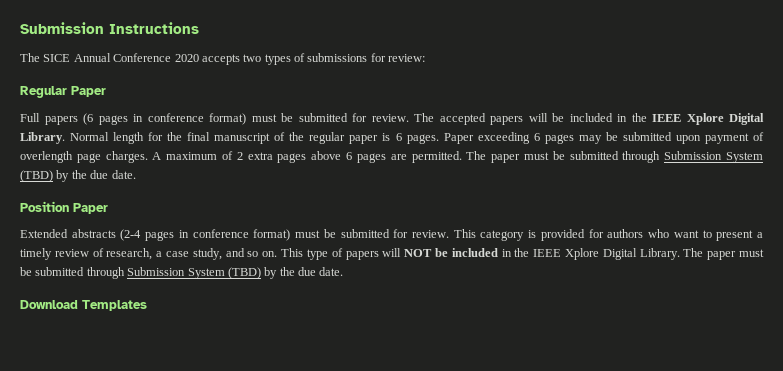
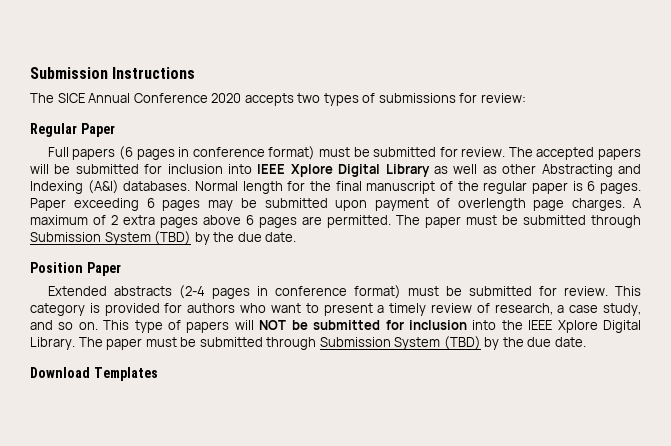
[569,113,764,125] [20,132,65,144] included in the IEEE Xplore Digital Library. -> [75,164,641,177] [30,180,191,194] submitted for inclusion into IEEE Xplore Digital Library as well as other Abstracting and Indexing (A&I) databases.
[451,248,512,257] included in -> [313,320,497,330] submitted for inclusion into

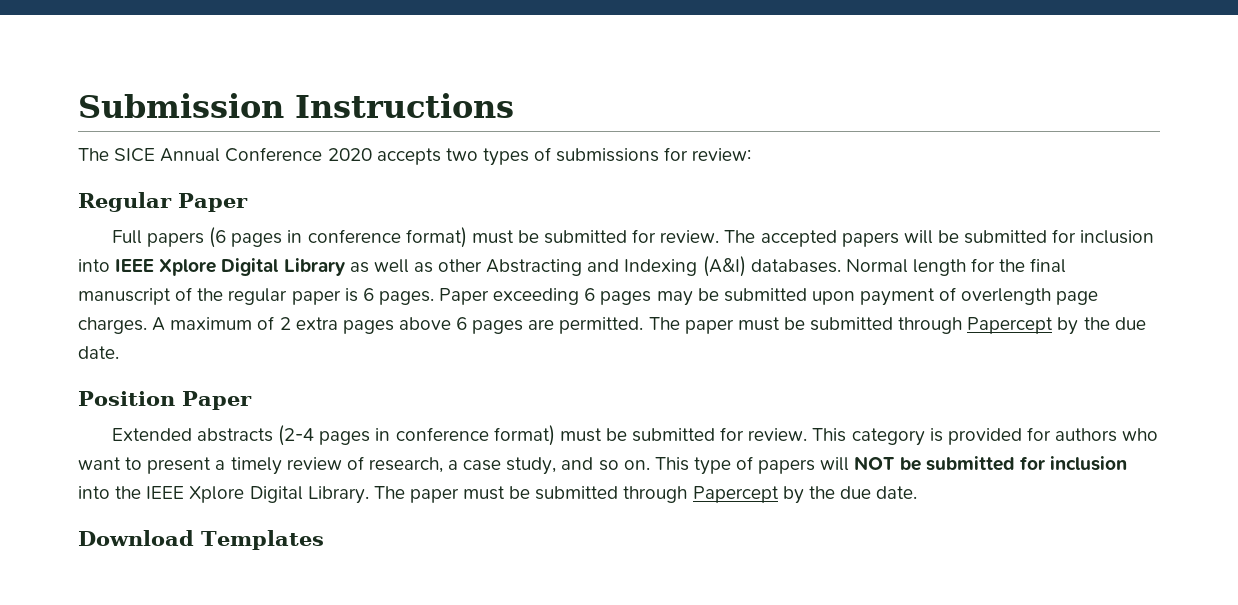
[30,231,192,245] Submission System (TBD) -> [967,317,1054,334] Papercept
[319,336,481,350] Submission System (TBD) -> [692,486,779,503] Papercept

